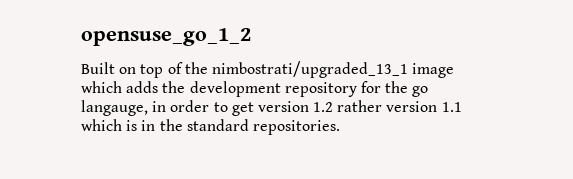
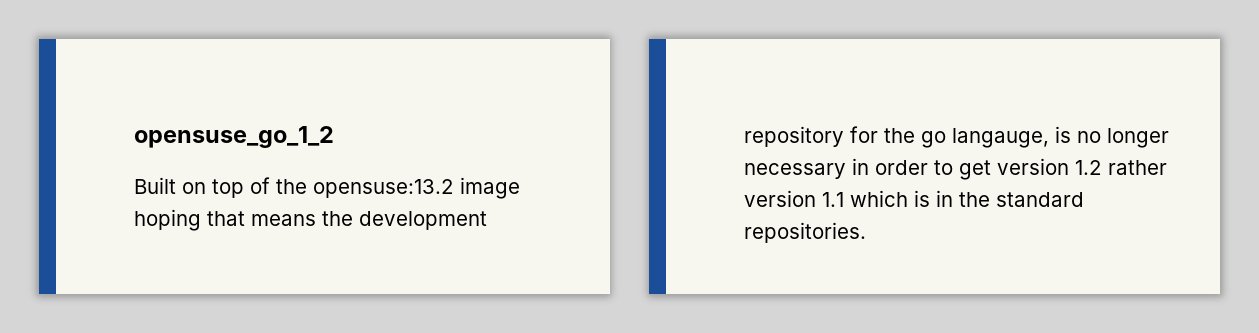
[211,61,455,78] [81,81,159,93] nimbostrati/upgraded_13_1 image which adds -> [313,177,520,199] [134,209,316,231] opensuse:13.2 image hoping that means
(148, 108) none -> [1055,126,1169,148] [744,163,846,179] is no longer necessary

